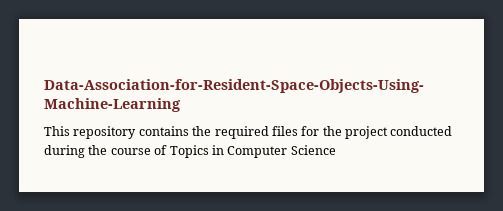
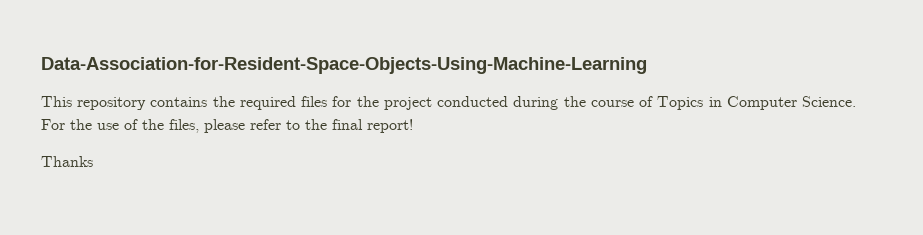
[290,145,336,155] Science -> [802,96,857,107] [41,119,413,133] [41,156,93,167] Science. For the use of the files, please refer to the final report! // Thanks

